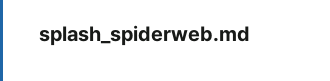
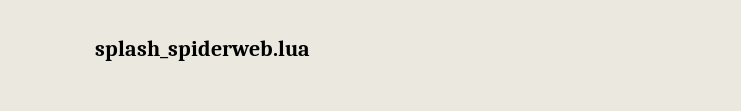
[39,25,250,46] splash_spiderweb.md -> [95,40,310,61] splash_spiderweb.lua

